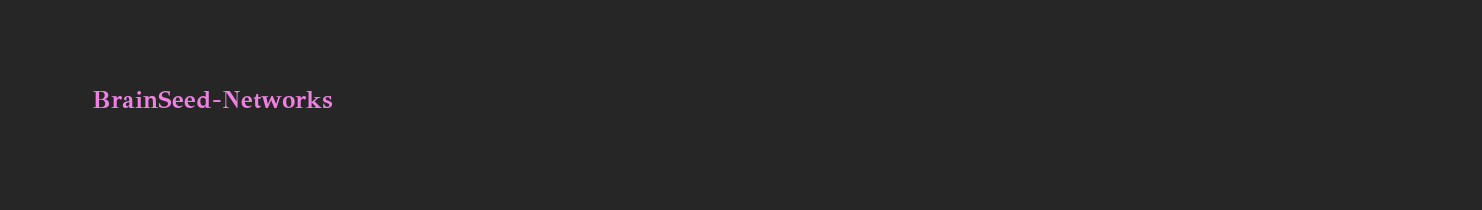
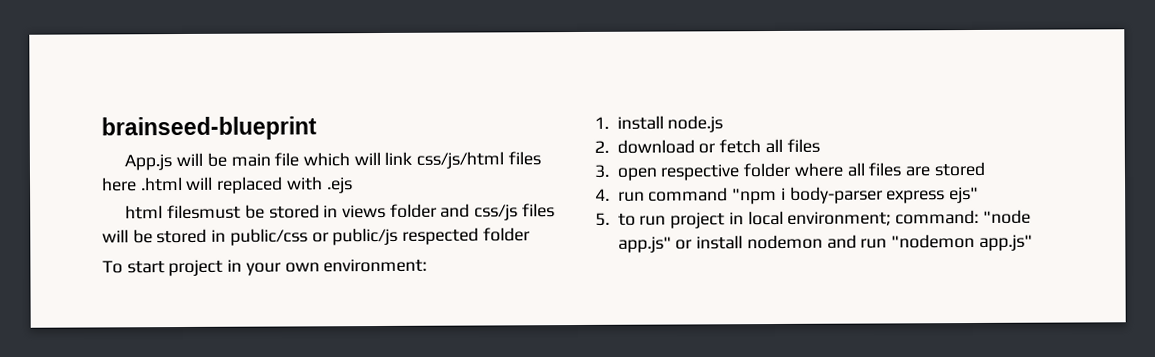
[92,90,333,109] BrainSeed-Networks -> [101,116,317,141] [124,151,541,171] [101,176,353,194] [125,203,555,221] [102,227,530,246] [102,258,428,277] [594,115,724,133] [594,138,820,154] [594,161,985,181] [595,186,980,205] [595,209,1031,229] [617,233,1033,253] brainseed-blueprint // App.js will be main file which will link css/js/html files here .html will replaced with .ejs // html filesmust be stored in views folder and css/js files will be stored in public/css or public/js respected folder // To start project in your own environment: // 1. install node.js // 2. download or fetch all files // 3. open respective folder where all files are stored // 4. run command "npm i body-parser express ejs" // 5. to run project in local environment; command: "node app.js" or install nodemon and run "nodemon app.js"

